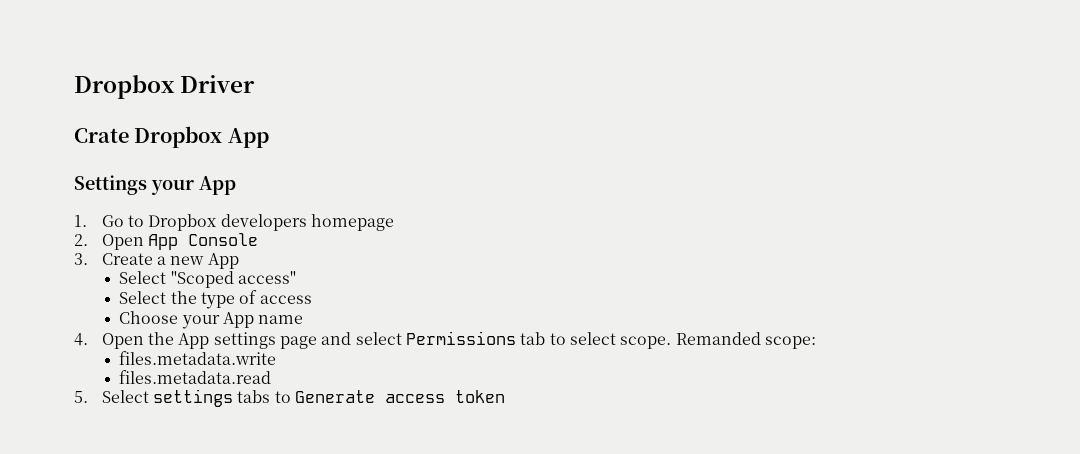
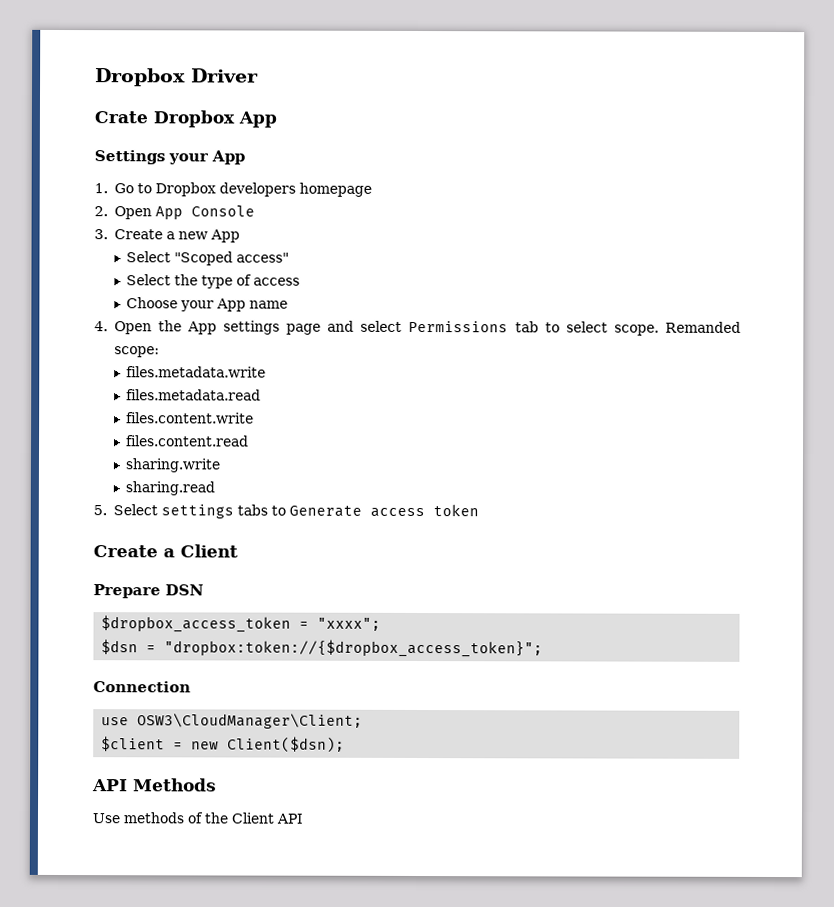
(272, 377) none -> [126,412,255,424] [126,435,250,447] [125,458,221,473] [125,481,216,496] // files.content.write // files.content.read // sharing.write // sharing.read
(506, 396) none -> [93,544,238,558] [93,584,204,599] [101,615,382,633] [101,639,544,658] [93,681,191,693] [101,713,364,729] [101,736,346,753] [92,778,217,792] [92,812,303,824] // Create a Client // Prepare DSN // $dropbox_access_token = "xxxx"; // $dsn = "dropbox:token://{$dropbox_access_token}"; // Connection // use OSW3\CloudManager\Client; // $client = new Client($dsn); // API Methods // Use methods of the Client API

